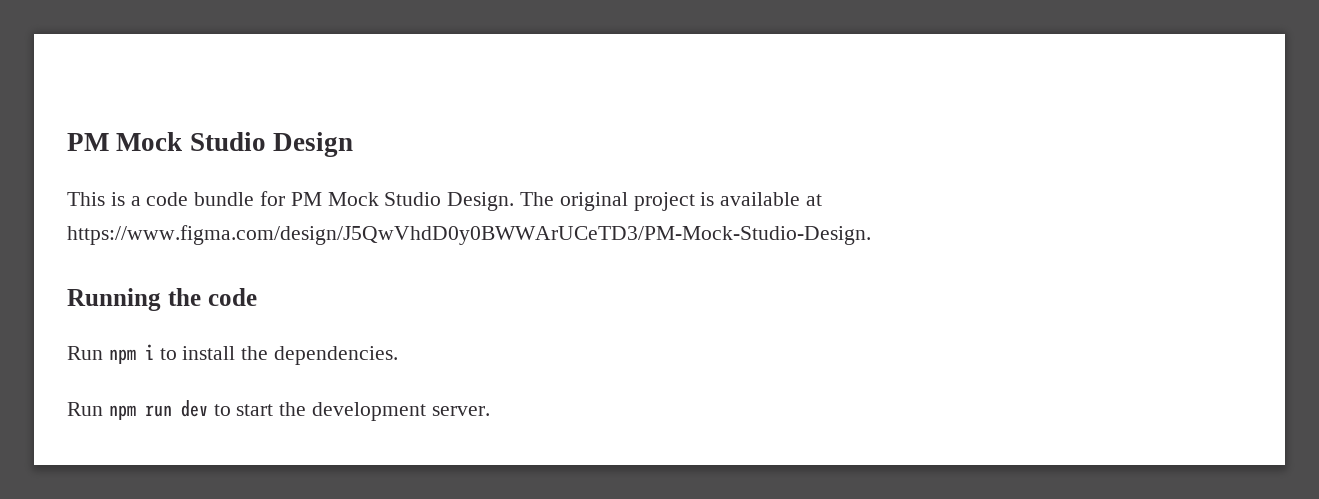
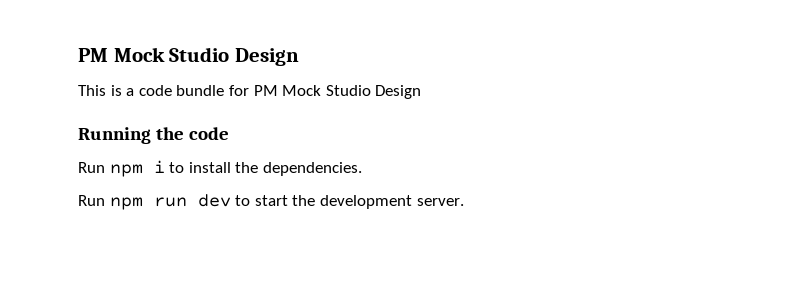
[447,192,823,211] [67,225,871,245] Design. The original project is available at https://www.figma.com/design/J5QwVhdD0y0BWWArUCeTD3/PM-Mock-Studio-Design. -> [375,85,422,99] Design

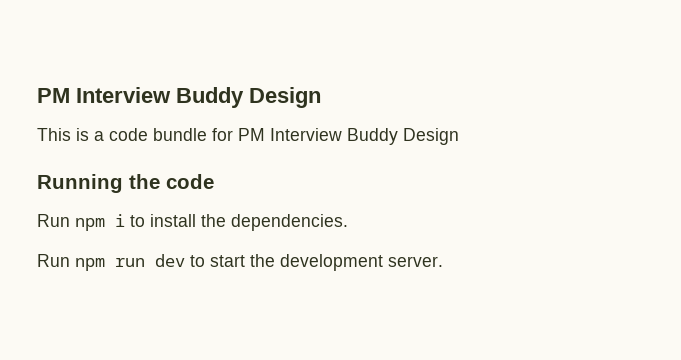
[78,47,230,62] PM Mock Studio -> [37,87,244,108] PM Interview Buddy
[282,85,371,96] Mock Studio -> [270,128,398,145] Interview Buddy

